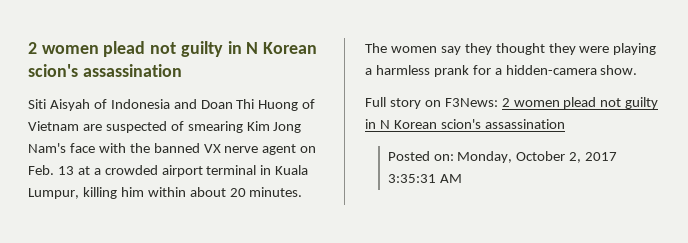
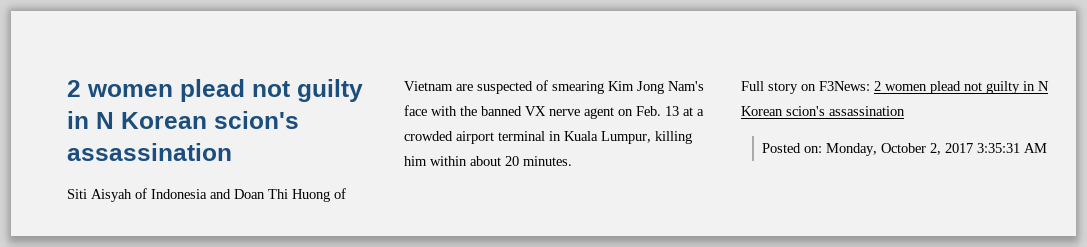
[365,43,657,55] [365,65,638,77] The women say they thought they were playing a harmless prank for a hidden-camera show. -> (572, 161) none

